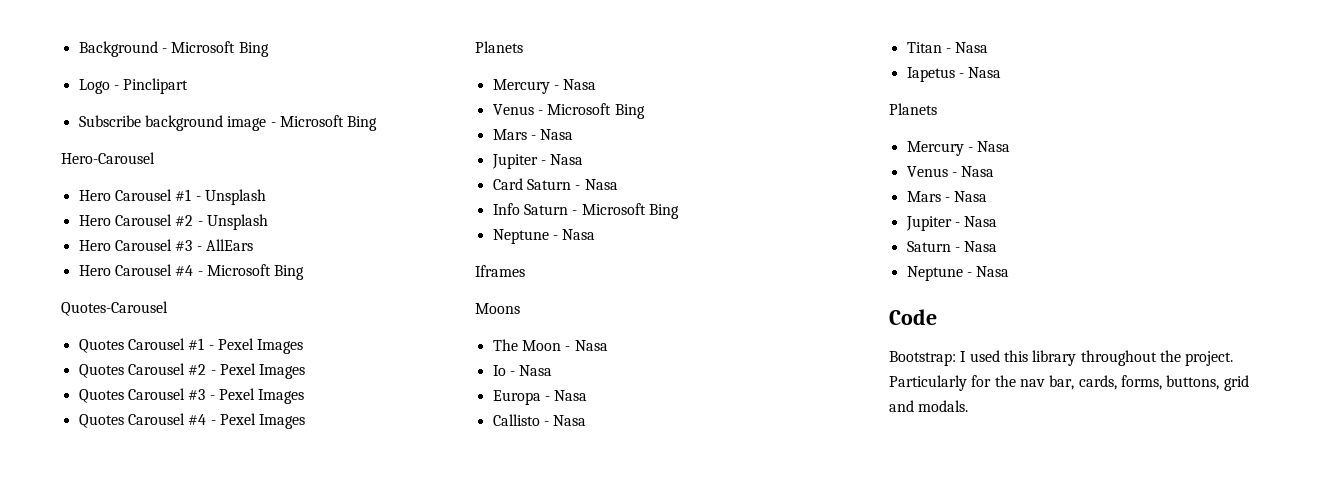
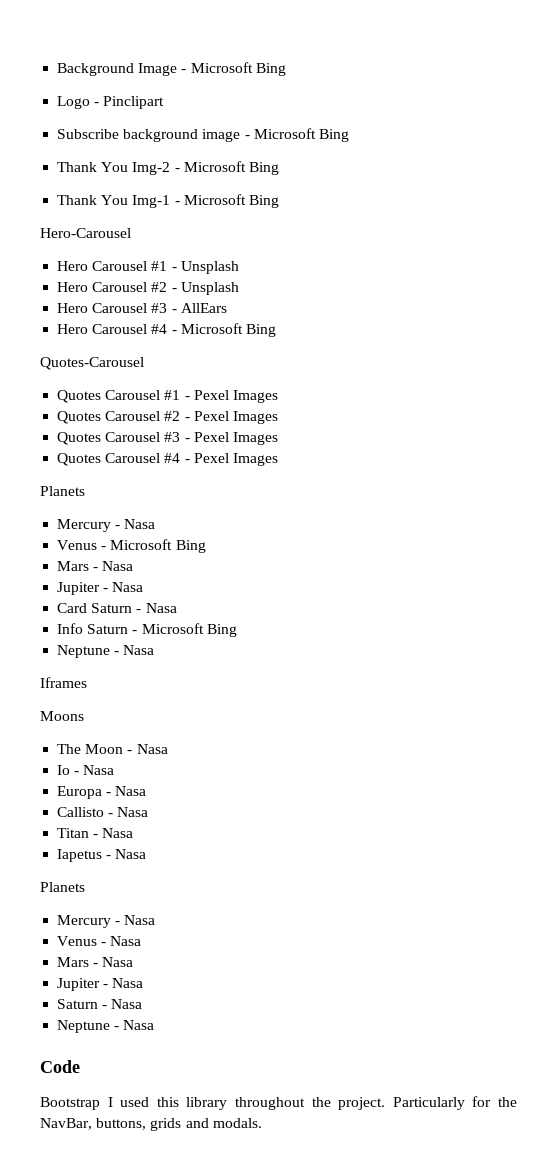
(158, 49) none -> [138,63,178,76] Image
(378, 123) none -> [57,161,279,175] [57,194,279,208] // Thank You Img-2 - Microsoft Bing // Thank You Img-1 - Microsoft Bing
[889,351,956,366] Bootstrap: -> [40,1097,100,1110] Bootstrap
[1019,375,1249,391] nav bar, cards, forms, buttons, grid -> [40,1118,182,1131] NavBar, buttons, grids

